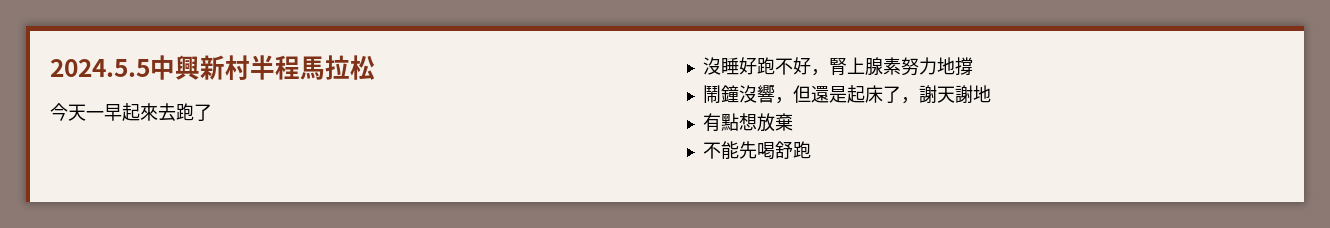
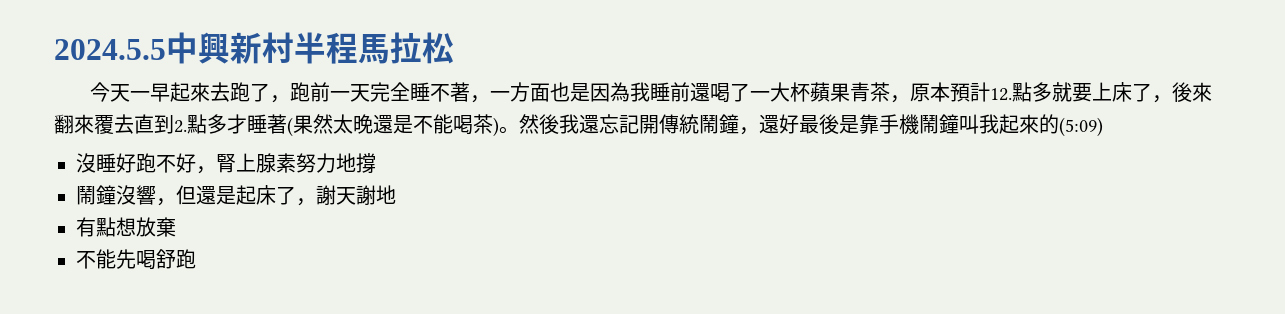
(212, 112) none -> [270,82,1213,103] [54,114,1103,137] ，跑前一天完全睡不著，一方面也是因為我睡前還喝了一大杯蘋果青茶，原本預計12.點多就要上床了，後來翻來覆去直到2.點多才睡著(果然太晚還是不能喝茶)。然後我還忘記開傳統鬧鐘，還好最後是靠手機鬧鐘叫我起來的(5:09)

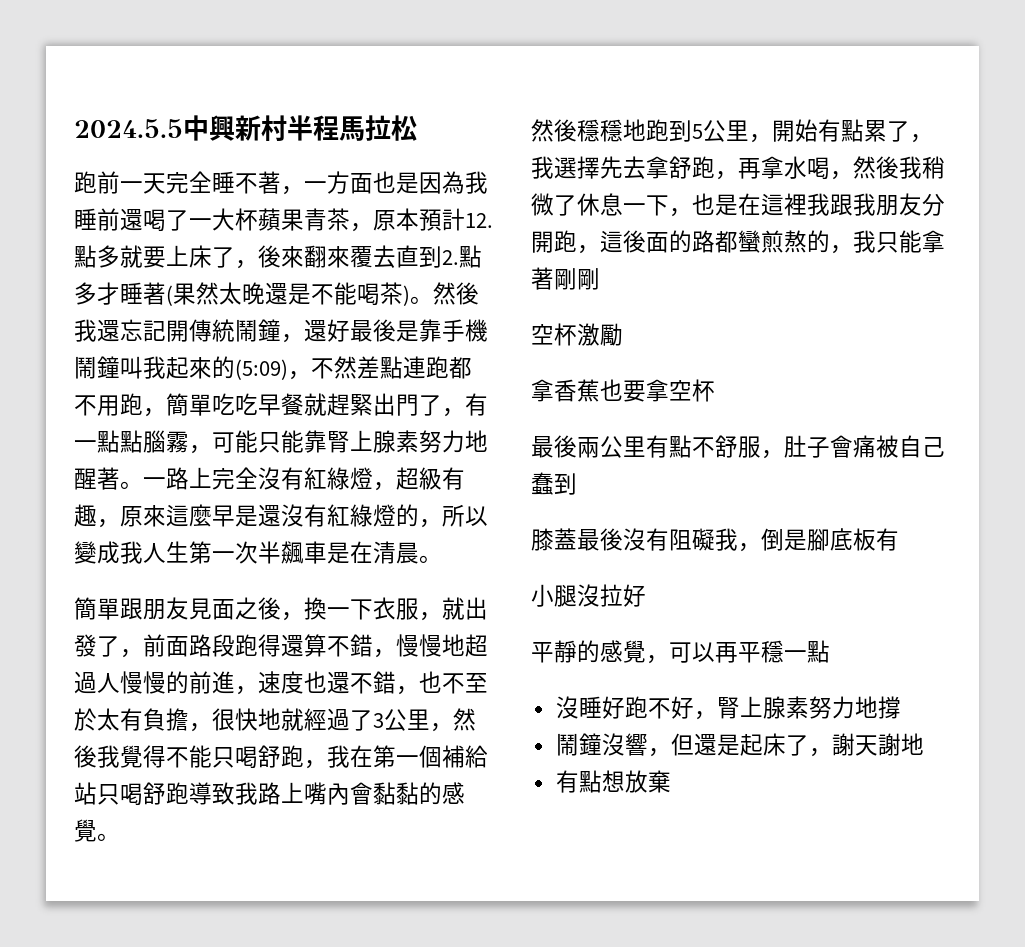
[90,82,291,103] 今天一早起來去跑了， -> (417, 128) none
(1103, 127) none -> [288,356,472,380] [74,393,488,417] [74,430,488,454] [74,467,465,491] [74,504,488,528] [74,541,442,564] [74,597,488,621] [74,634,488,658] [74,671,488,695] [74,708,476,732] [74,745,488,769] [74,782,465,806] [74,819,120,842] [531,119,933,143] [531,156,945,180] [531,193,945,217] [531,230,945,254] [531,267,600,290] [531,323,623,346] [531,379,715,402] [531,435,945,459] [531,472,577,495] [531,528,899,552] [531,584,646,607] [531,640,830,664] ，不然差點連跑都不用跑，簡單吃吃早餐就趕緊出門了，有一點點腦霧，可能只能靠腎上腺素努力地醒著。一路上完全沒有紅綠燈，超級有趣，原來這麼早是還沒有紅綠燈的，所以變成我人生第一次半飆車是在清晨。 // 簡單跟朋友見面之後，換一下衣服，就出發了，前面路段跑得還算不錯，慢慢地超過人慢慢的前進，速度也還不錯，也不至於太有負擔，很快地就經過了3公里，然後我覺得不能只喝舒跑，我在第一個補給站只喝舒跑導致我路上嘴內會黏黏的感覺。 // 然後穩穩地跑到5公里，開始有點累了，我選擇先去拿舒跑，再拿水喝，然後我稍微了休息一下，也是在這裡我跟我朋友分開跑，這後面的路都蠻煎熬的，我只能拿著剛剛 // 空杯激勵 // 拿香蕉也要拿空杯 // 最後兩公里有點不舒服，肚子會痛被自己蠢到 // 膝蓋最後沒有阻礙我，倒是腳底板有 // 小腿沒拉好 // 平靜的感覺，可以再平穩一點
[76,249,196,270] // 不能先喝舒跑 -> (671, 781) none

